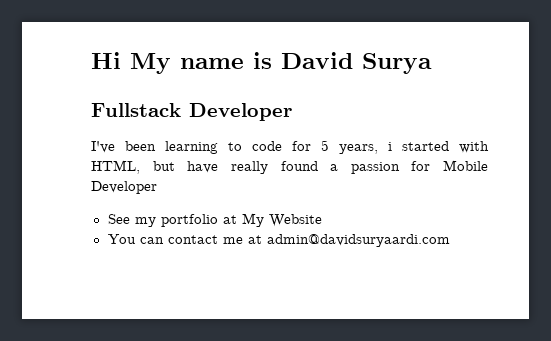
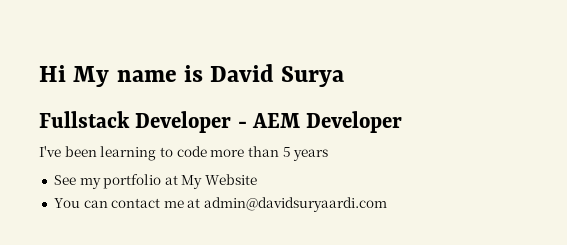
(292, 112) none -> [237,111,403,133] - AEM Developer
[292,140,489,154] [91,160,488,174] [91,181,157,194] for 5 years, i started with HTML, but have really found a passion for Mobile Developer -> [210,146,329,161] more than 5 years

